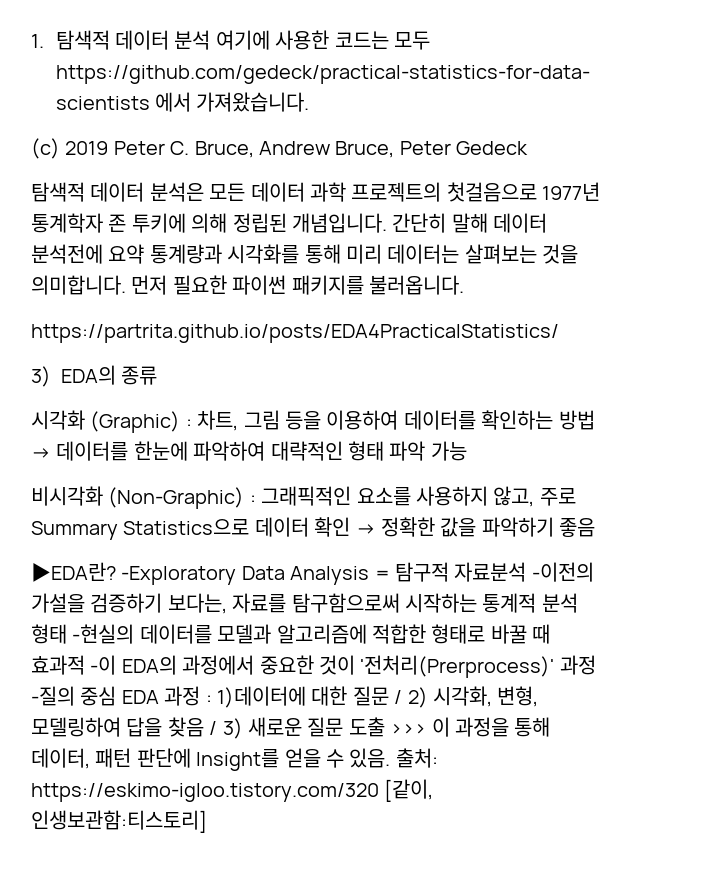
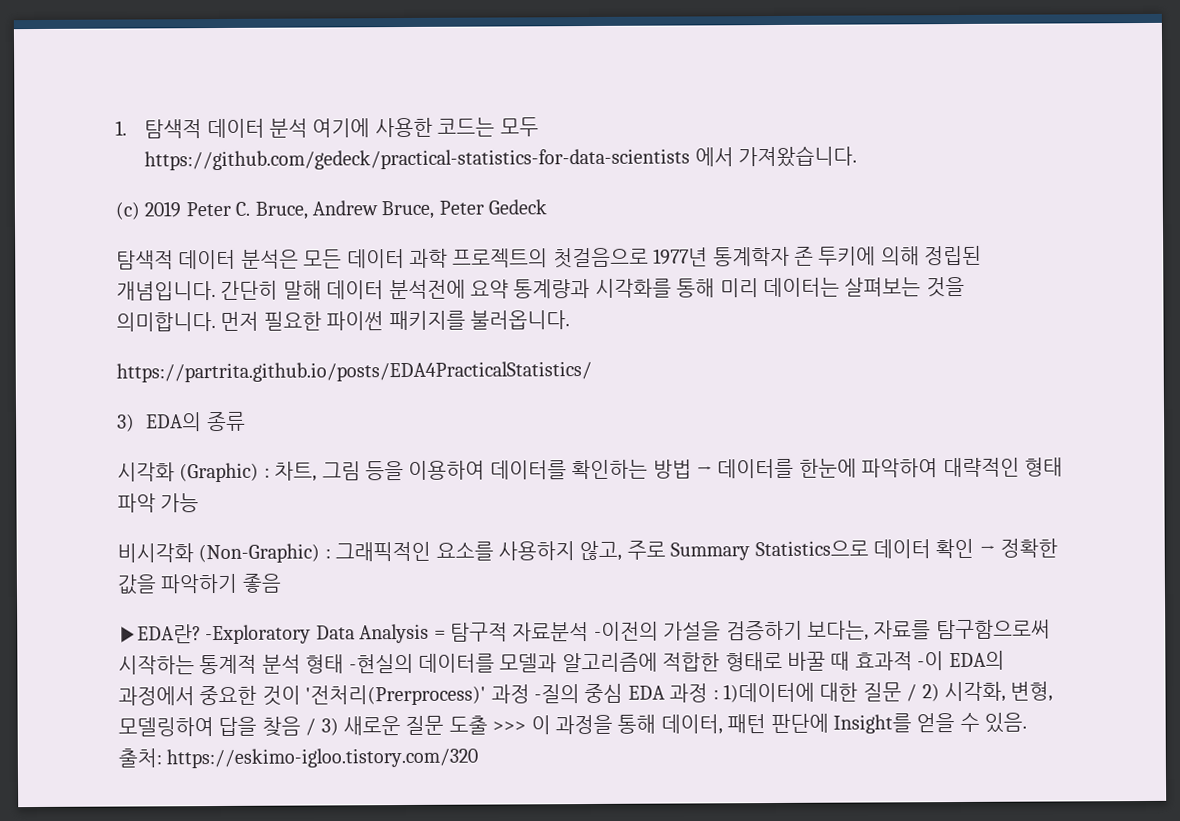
[384,779,434,802] [31,810,207,833] [같이, 인생보관함:티스토리] -> (479, 758) none

